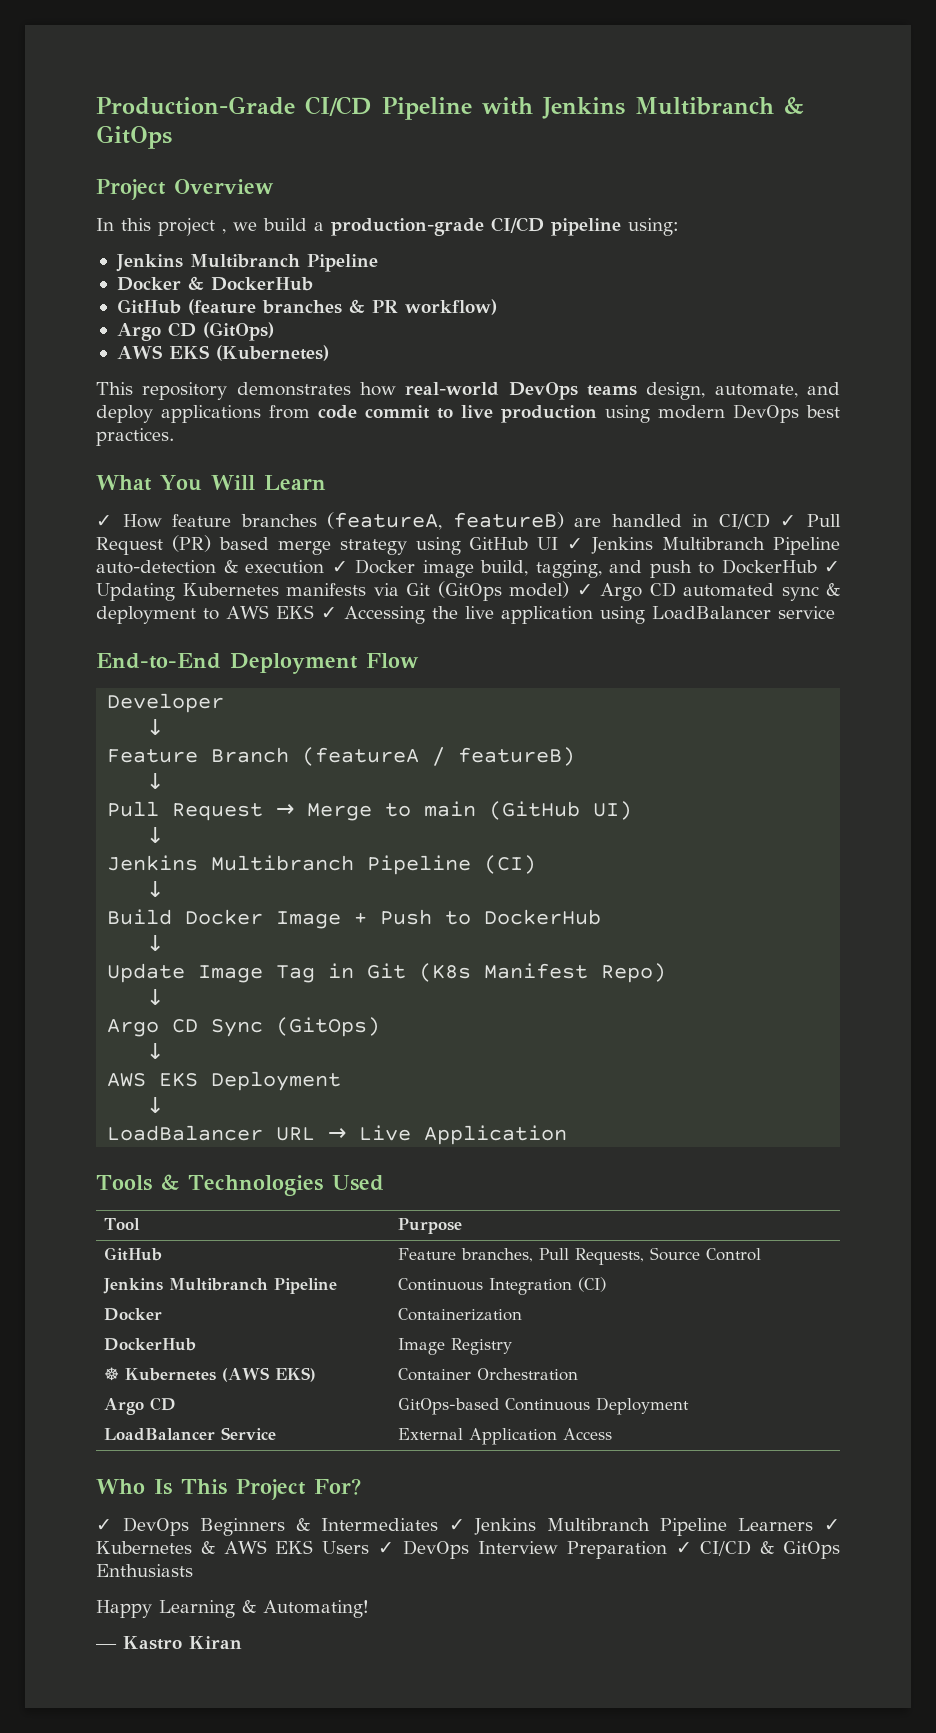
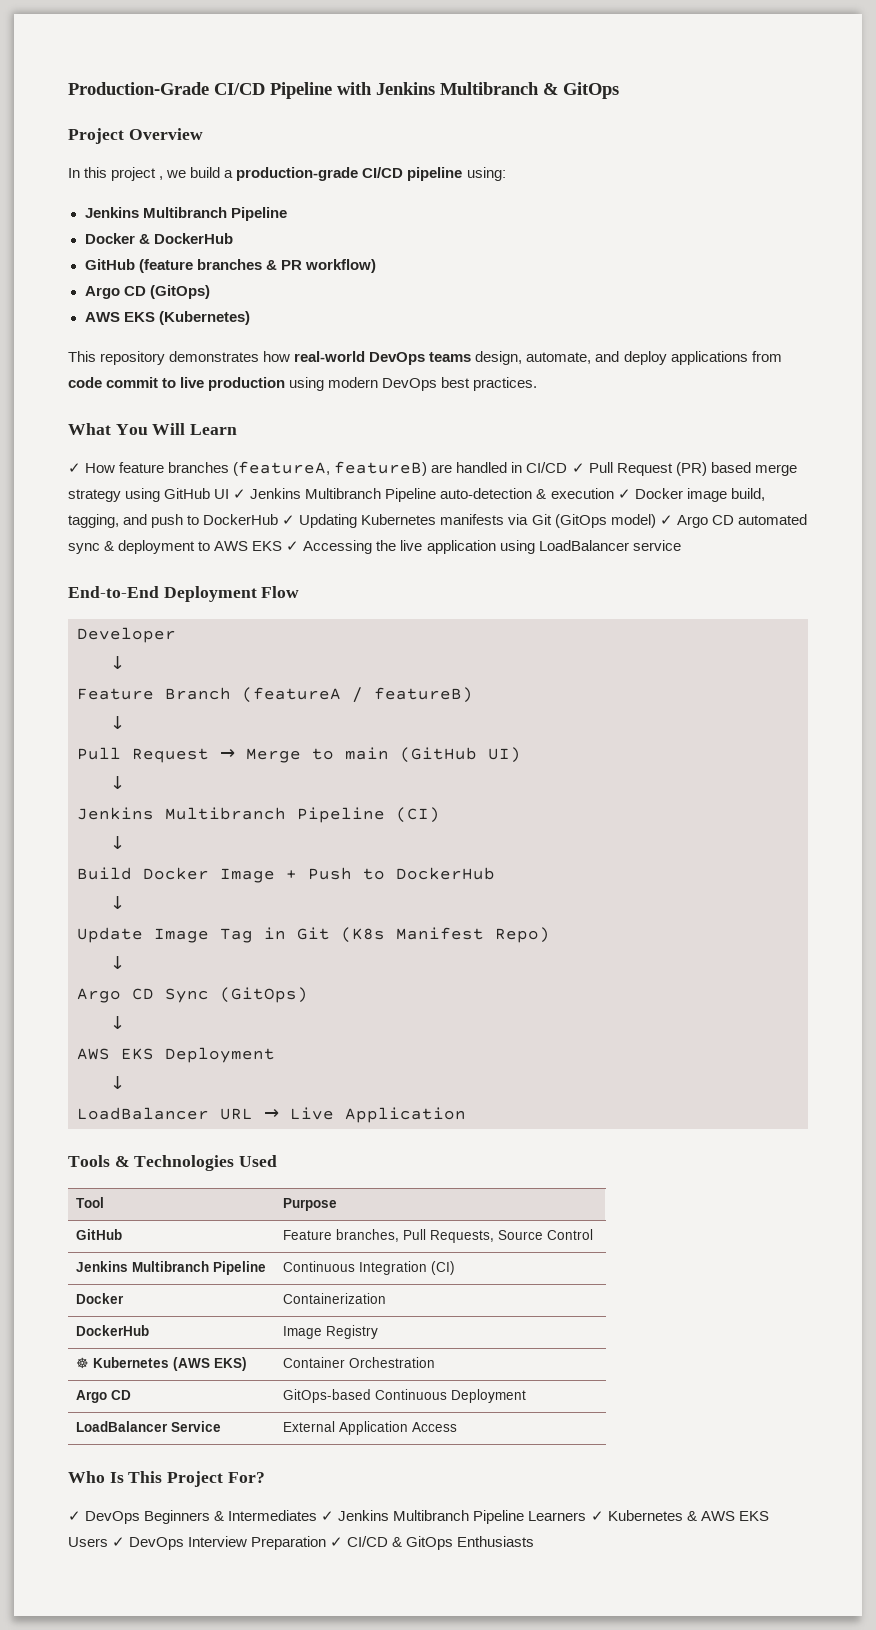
[96,1600,369,1618] [96,1636,242,1650] // Happy Learning & Automating! // — Kastro Kiran -> (535, 1541) none

